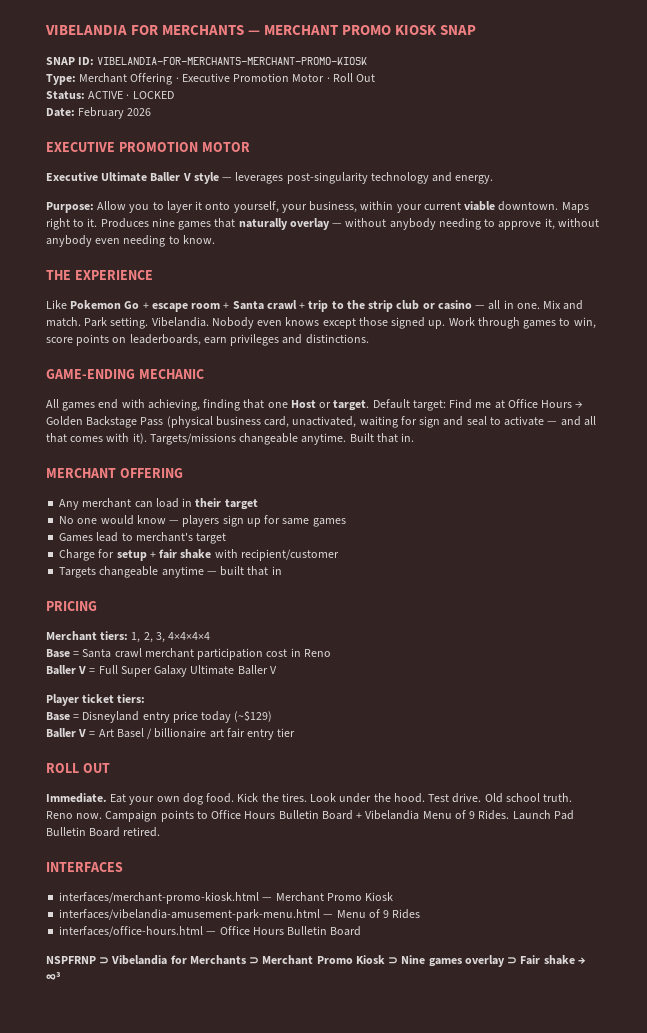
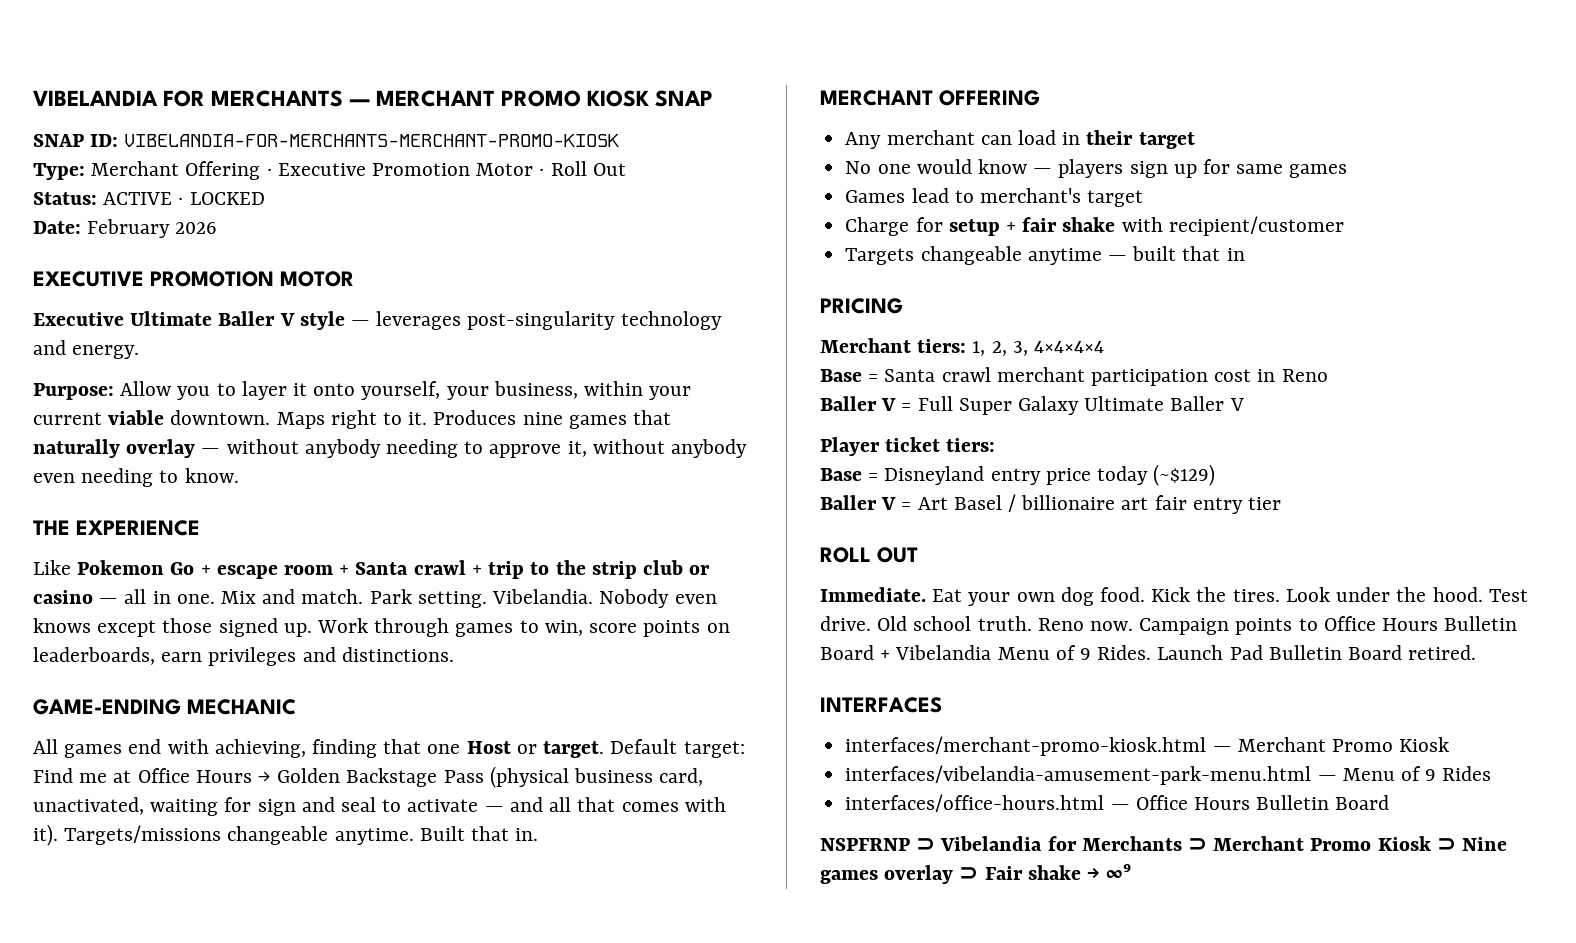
[46,972,61,981] ∞³ -> [1106,864,1132,880] ∞⁹

